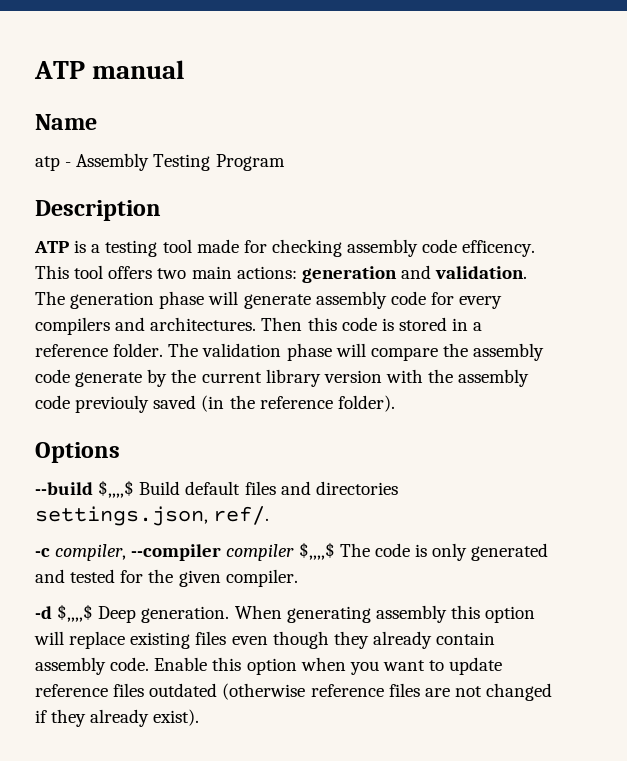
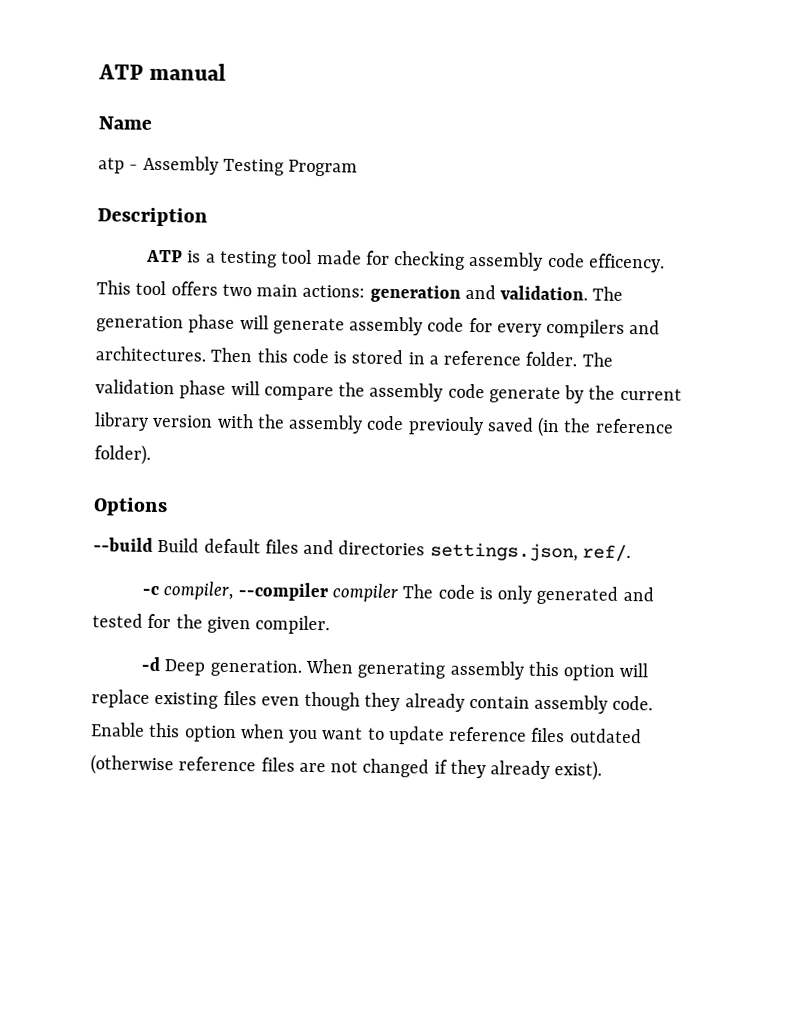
[98,480,135,498] $,,,,$ -> (153, 544) none
[298,542,335,560] $,,,,$ -> (398, 593) none
[57,604,94,622] $,,,,$ -> (162, 664) none

